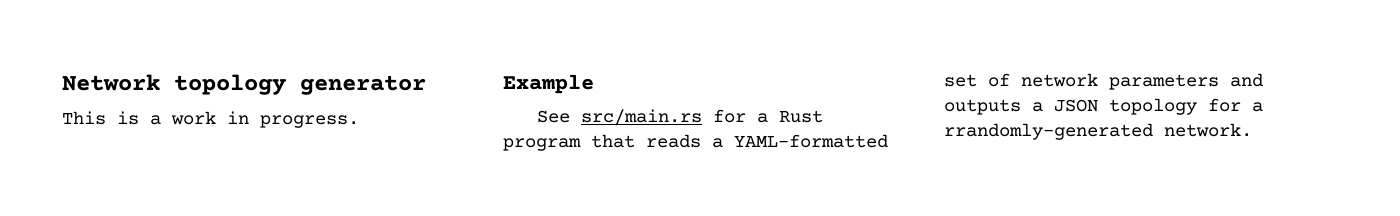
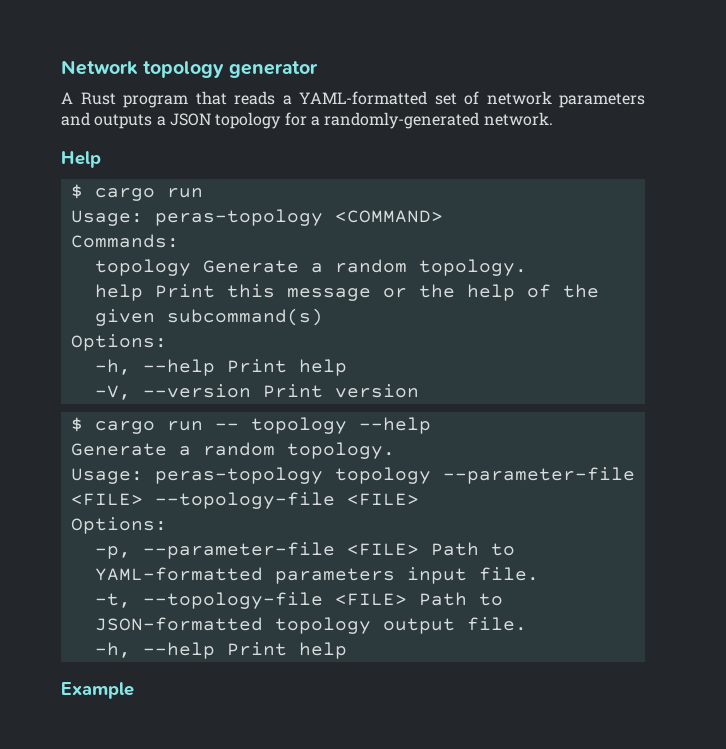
[62,111,359,128] [503,74,594,94] [536,109,768,126] This is a work in progress. // Example // See src/main.rs for a -> [61,92,73,104] A
[944,123,1153,140] rrandomly-generated -> [324,112,480,129] randomly-generated
(1252, 130) none -> [61,151,101,168] [70,184,203,201] [70,209,443,226] [70,234,179,248] [94,259,527,276] [94,284,599,301] [94,308,323,326] [70,334,167,351] [94,359,347,376] [94,384,419,400] [70,417,431,434] [70,442,395,459] [70,467,635,484] [70,492,419,509] [70,517,167,534] [94,542,515,559] [94,567,539,584] [94,592,503,609] [94,617,527,634] [94,642,347,659] [61,682,134,699] // Help // $ cargo run // Usage: peras-topology <COMMAND> // Commands: // topology Generate a random topology. // help Print this message or the help of the given subcommand(s) // Options: // -h, --help Print help // -V, --version Print version // $ cargo run -- topology --help // Generate a random topology. // Usage: peras-topology topology --parameter-file <FILE> --topology-file <FILE> // Options: // -p, --parameter-file <FILE> Path to YAML-formatted parameters input file. // -t, --topology-file <FILE> Path to JSON-formatted topology output file. // -h, --help Print help // Example

